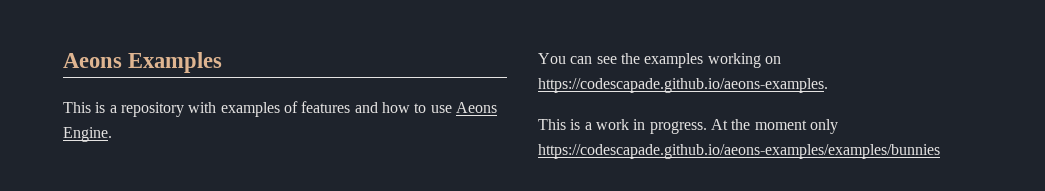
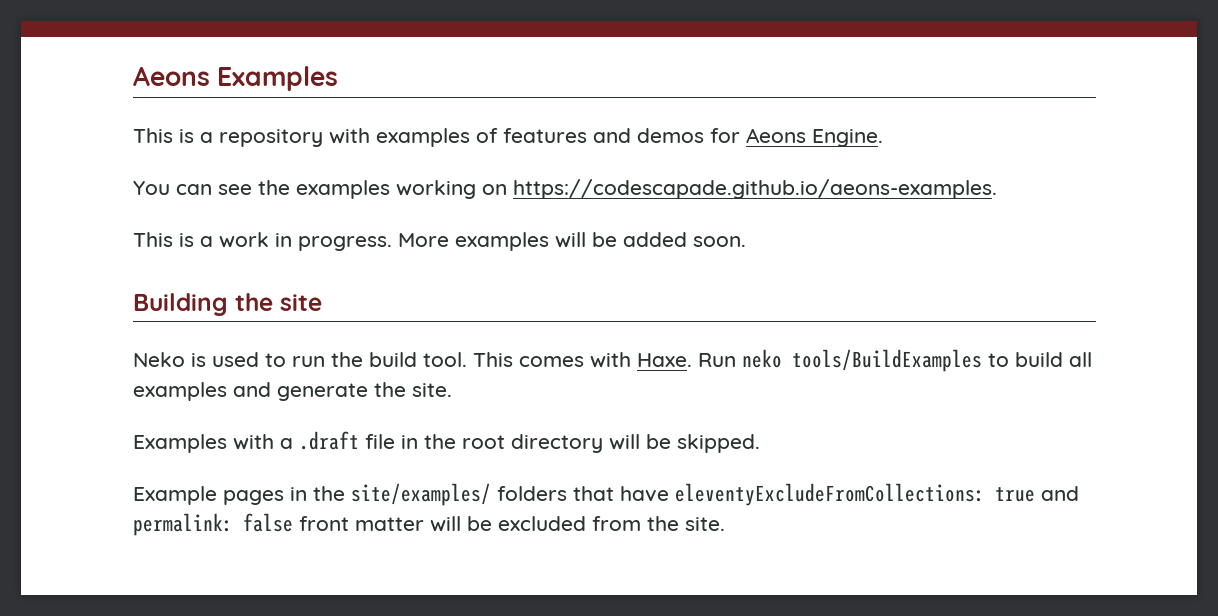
[381,102,452,113] how to use -> [637,128,740,143] demos for
[710,119,838,134] [538,144,940,159] At the moment only https://codescapade.github.io/aeons-examples/examples/bunnies -> [398,232,746,251] [133,293,322,316] [133,349,1092,372] [133,382,452,401] [133,431,760,453] [133,483,1079,506] [133,513,725,536] More examples will be added soon. // Building the site // Neko is used to run the build tool. This comes with Haxe. Run neko tools/BuildExamples to build all examples and generate the site. // Examples with a .draft file in the root directory will be skipped. // Example pages in the site/examples/ folders that have eleventyExcludeFromCollections: true and permalink: false front matter will be excluded from the site.

